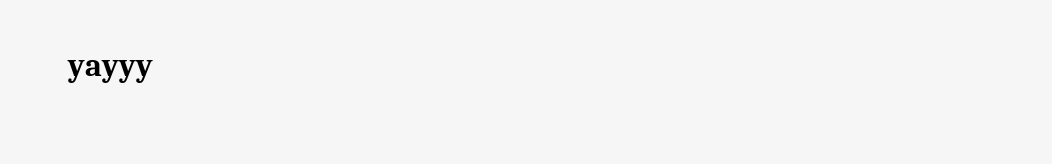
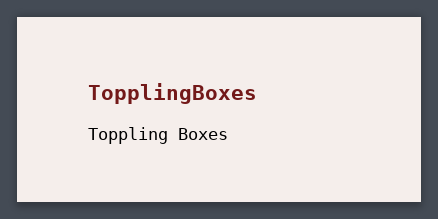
[67,60,153,83] yayyy -> [88,83,257,104] [88,127,228,144] TopplingBoxes // Toppling Boxes

